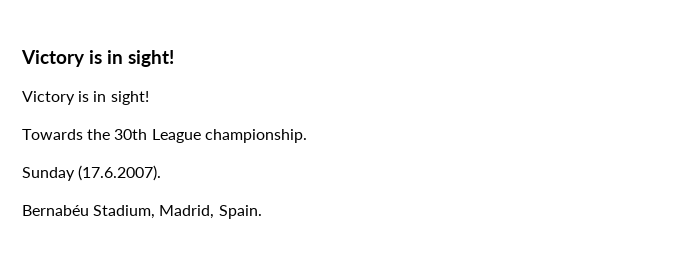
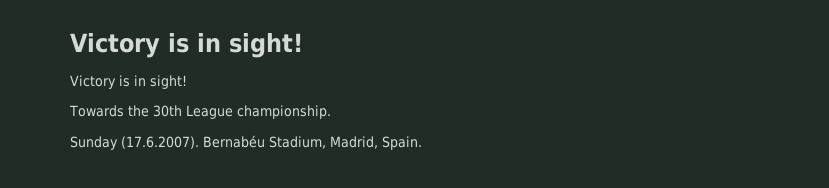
(162, 173) // -> (199, 142) none

